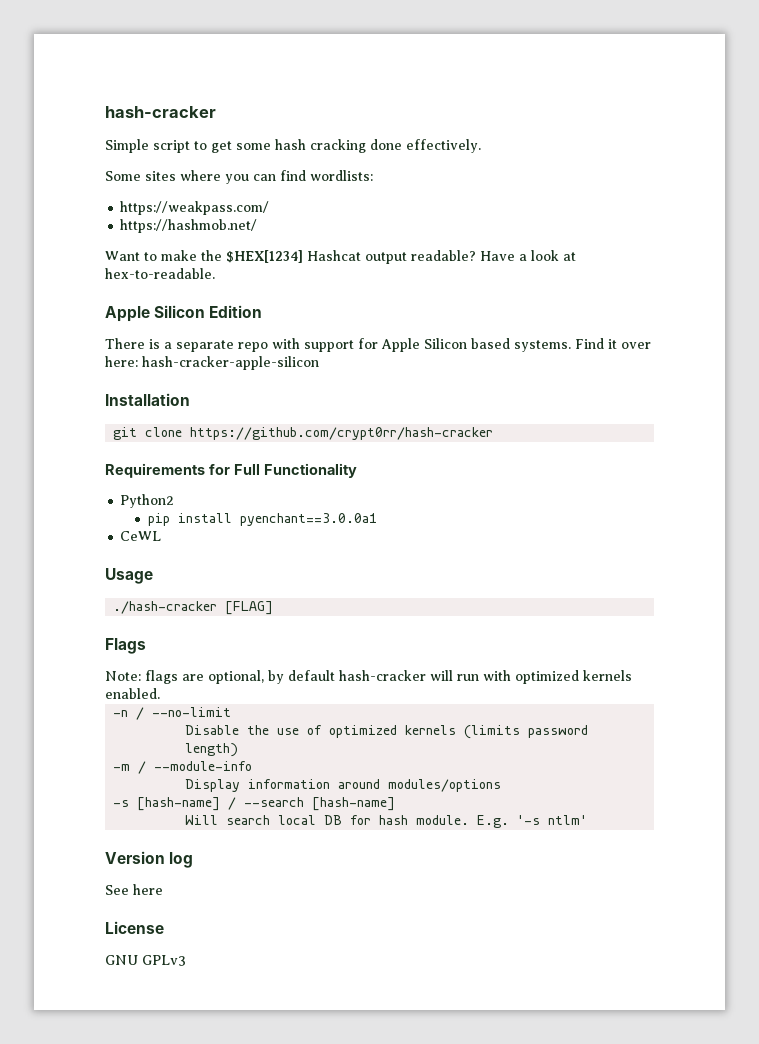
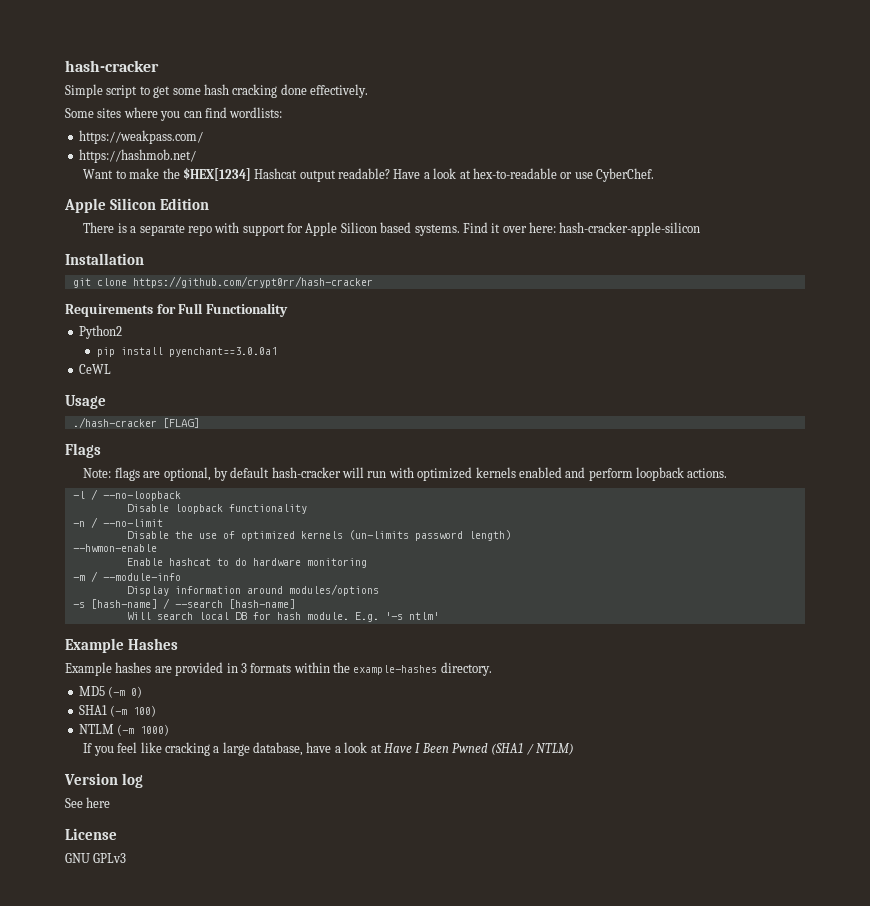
[105,268,215,279] hex-to-readable. -> [472,168,655,182] hex-to-readable or use CyberChef.
[105,688,160,699] enabled. -> [518,467,728,481] [72,489,181,501] [126,504,307,514] enabled and perform loopback actions. // -l / --no-loopback // Disable loopback functionality
[464,725,521,739] (limits -> [348,530,409,540] (un-limits
(239, 750) none -> [72,544,157,552] [126,558,367,568] // --hwmon-enable // Enable hashcat to do hardware monitoring
(588, 820) none -> [65,638,178,653] [65,662,492,676] [78,686,143,698] [78,705,157,717] [78,724,170,736] [83,742,575,756] // Example Hashes // Example hashes are provided in 3 formats within the example-hashes directory. // MD5 (-m 0) // SHA1 (-m 100) // NTLM (-m 1000) // If you feel like cracking a large database, have a look at Have I Been Pwned (SHA1 / NTLM)

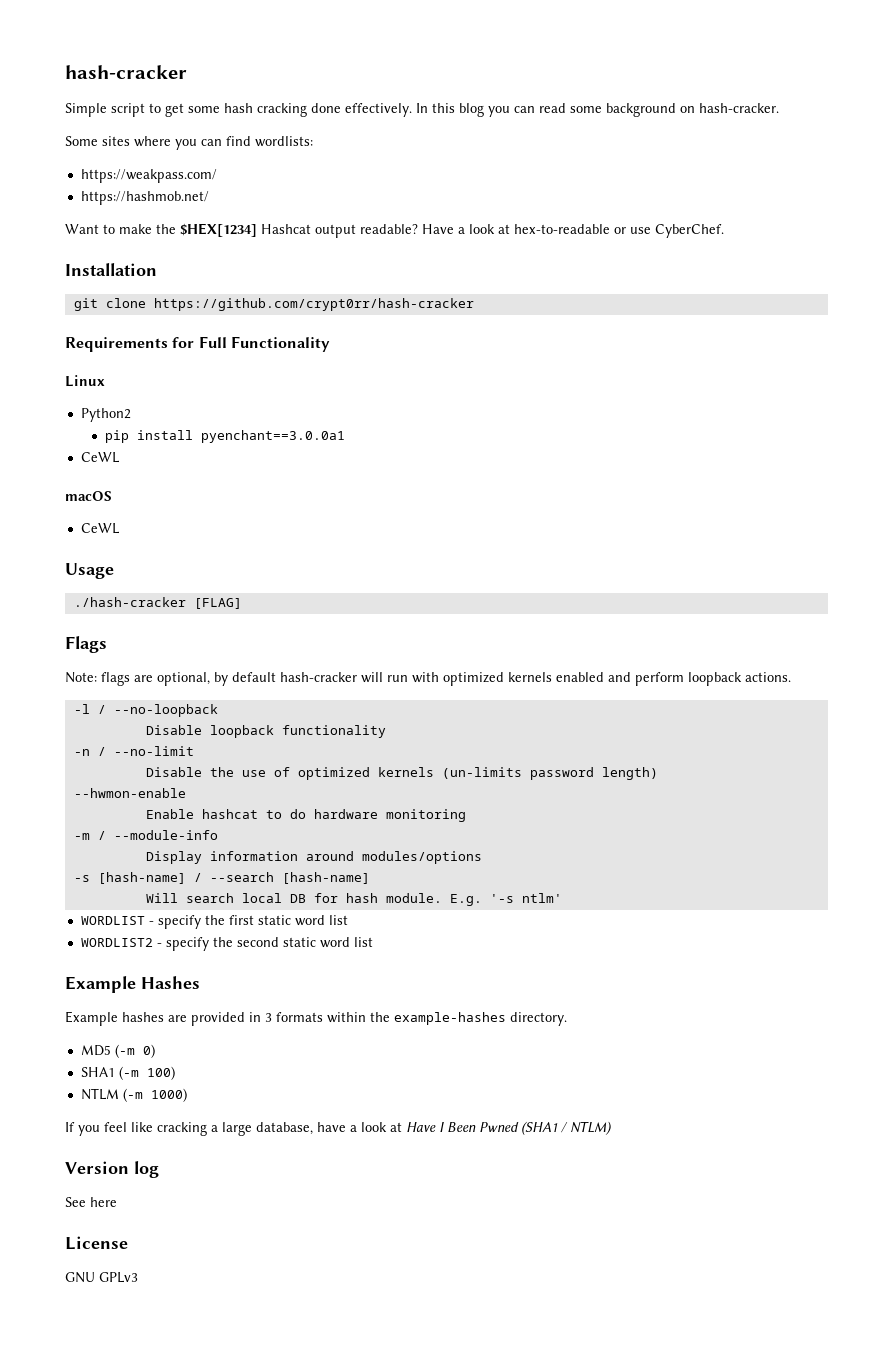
(368, 91) none -> [416,103,779,117] In this blog you can read some background on hash-cracker.
[64,198,209,213] [83,222,701,236] // Apple Silicon Edition // There is a separate repo with support for Apple Silicon based systems. Find it over here: hash-cracker-apple-silicon -> (724, 231) none
(288, 310) none -> [65,375,105,387] // Linux
(111, 369) none -> [65,491,112,501] [80,523,119,534] // macOS // CeWL
(439, 616) none -> [80,915,348,929] [80,937,373,951] // WORDLIST - specify the first static word list // WORDLIST2 - specify the second static word list

